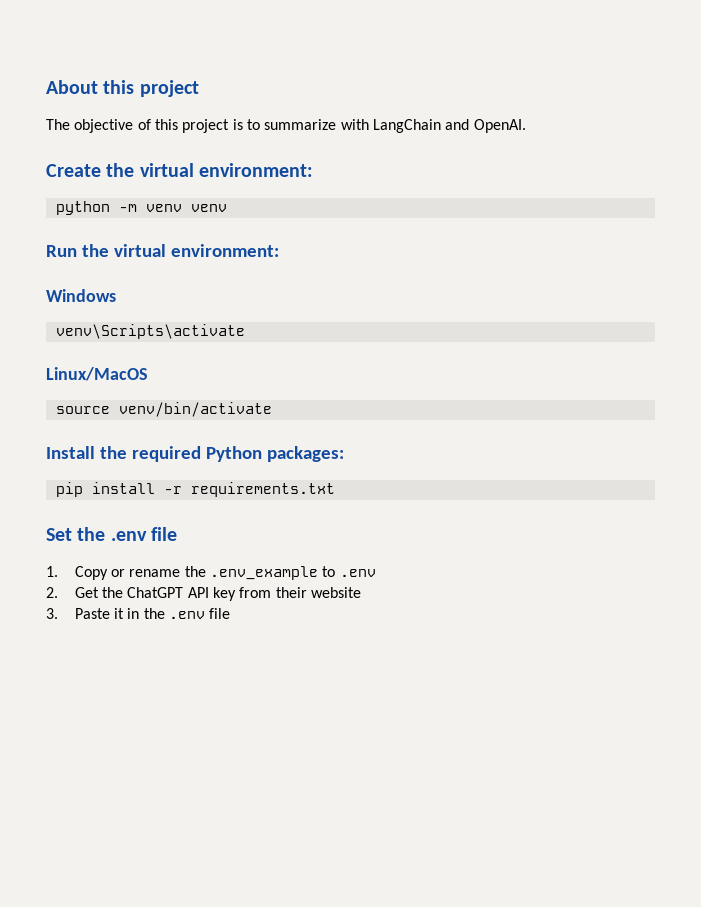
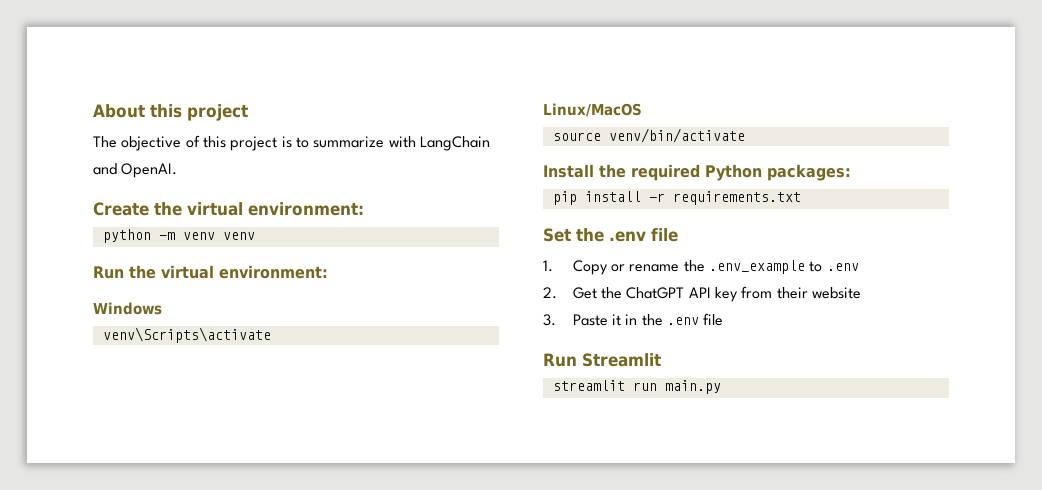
(231, 613) none -> [543,353,661,367] [552,380,721,394] // Run Streamlit // streamlit run main.py

